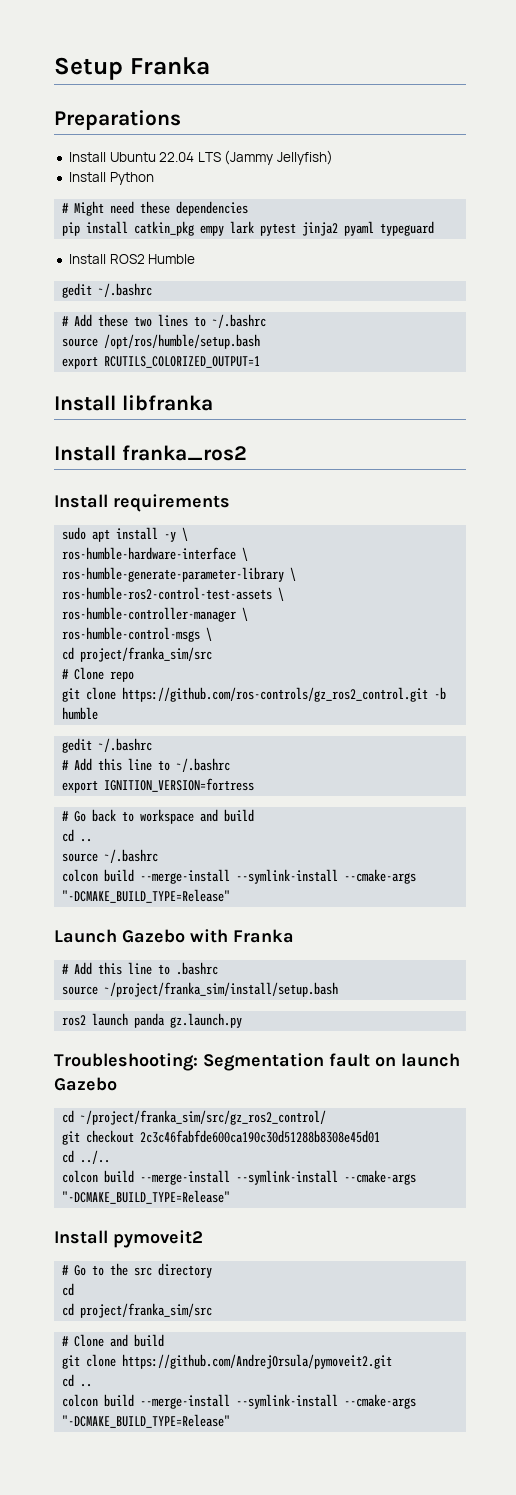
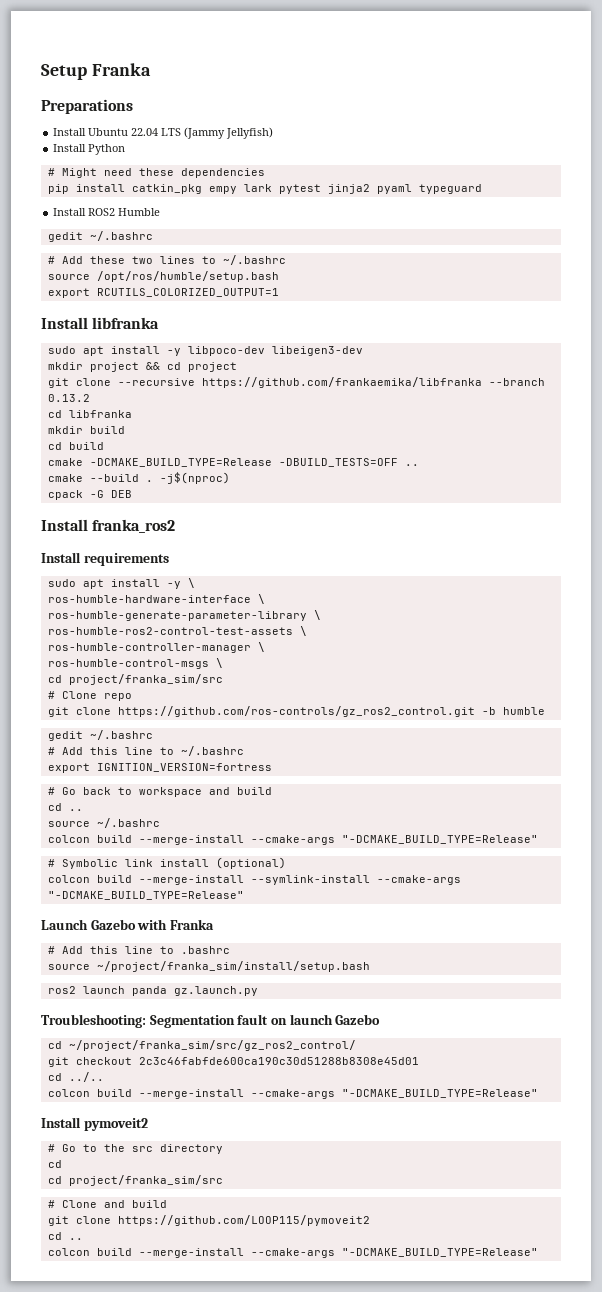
(213, 403) none -> [47,346,363,356] [47,362,237,372] [47,377,545,388] [47,394,90,402] [47,410,132,418] [47,426,125,434] [47,442,104,450] [47,458,419,467] [47,472,230,484] [47,490,132,500] // sudo apt install -y libpoco-dev libeigen3-dev // mkdir project && cd project // git clone --recursive https://github.com/frankaemika/libfranka --branch 0.13.2 // cd libfranka // mkdir build // cd build // cmake -DCMAKE_BUILD_TYPE=Release -DBUILD_TESTS=OFF .. // cmake --build . -j$(nproc) // cpack -G DEB
(159, 856) none -> [47,835,538,845] [47,857,286,869] // colcon build --merge-install --cmake-args "-DCMAKE_BUILD_TYPE=Release" // # Symbolic link install (optional)
[236,1170,339,1185] --symlink-install -> (244, 1094) none
[122,1354,393,1369] https://github.com/AndrejOrsula/pymoveit2.git -> [117,1215,370,1226] https://github.com/LOOP115/pymoveit2
[236,1394,339,1409] --symlink-install -> (244, 1253) none

